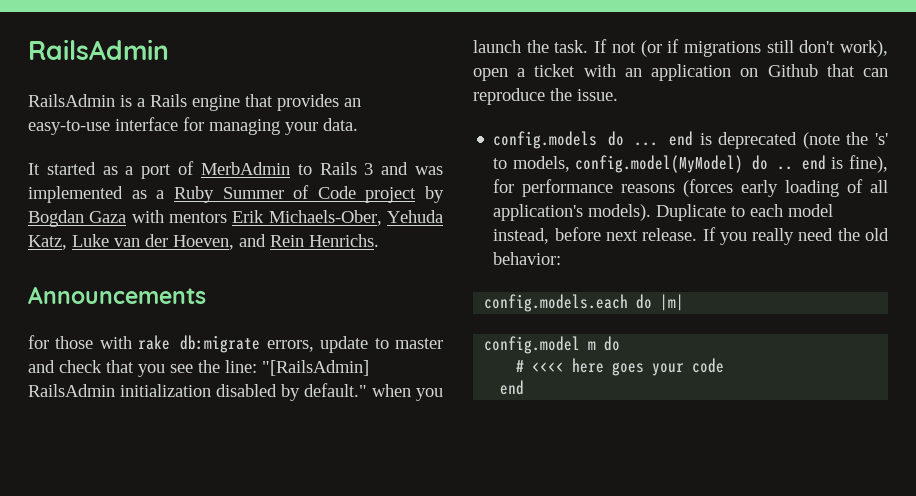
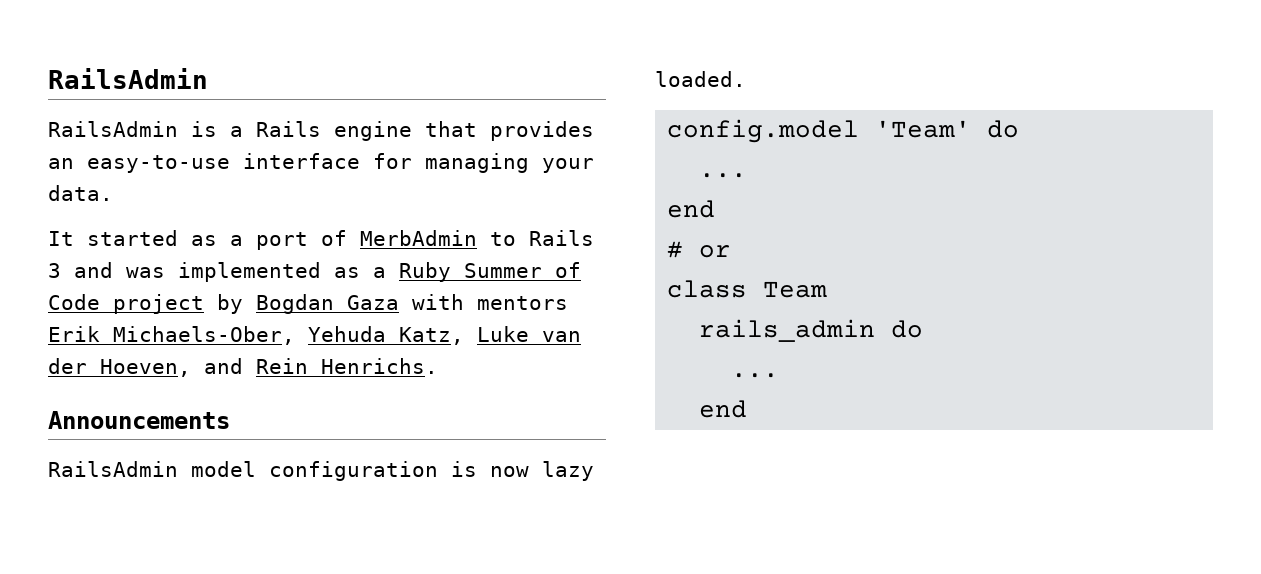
[28,335,444,353] [28,360,369,377] [28,383,443,401] [473,39,888,57] [473,64,888,81] [473,88,618,105] [493,131,888,149] [493,155,888,173] [493,179,888,197] [493,204,834,221] [493,227,889,245] [493,252,562,265] [484,294,685,312] for those with rake db:migrate errors, update to master and check that you see the line: "[RailsAdmin] RailsAdmin initialization disabled by default." when you launch the task. If not (or if migrations still don't work), open a ticket with an application on Github that can reproduce the issue. // config.models do ... end is deprecated (note the 's' to models, config.model(MyModel) do .. end is fine), for performance reasons (forces early loading of all application's models). Duplicate to each model instead, before next release. If you really need the old behavior: // config.models.each do |m| -> [48,461,594,481] [655,71,746,87] RailsAdmin model configuration is now lazy loaded.
[588,336,621,351] [516,358,725,376] m do // # <<<< here goes your code -> [875,120,1020,138] [699,173,748,178] [667,200,716,218] [667,241,732,258] [667,280,828,298] [699,319,924,342] [731,373,780,378] 'Team' do // ... // end // # or // class Team // rails_admin do // ...

